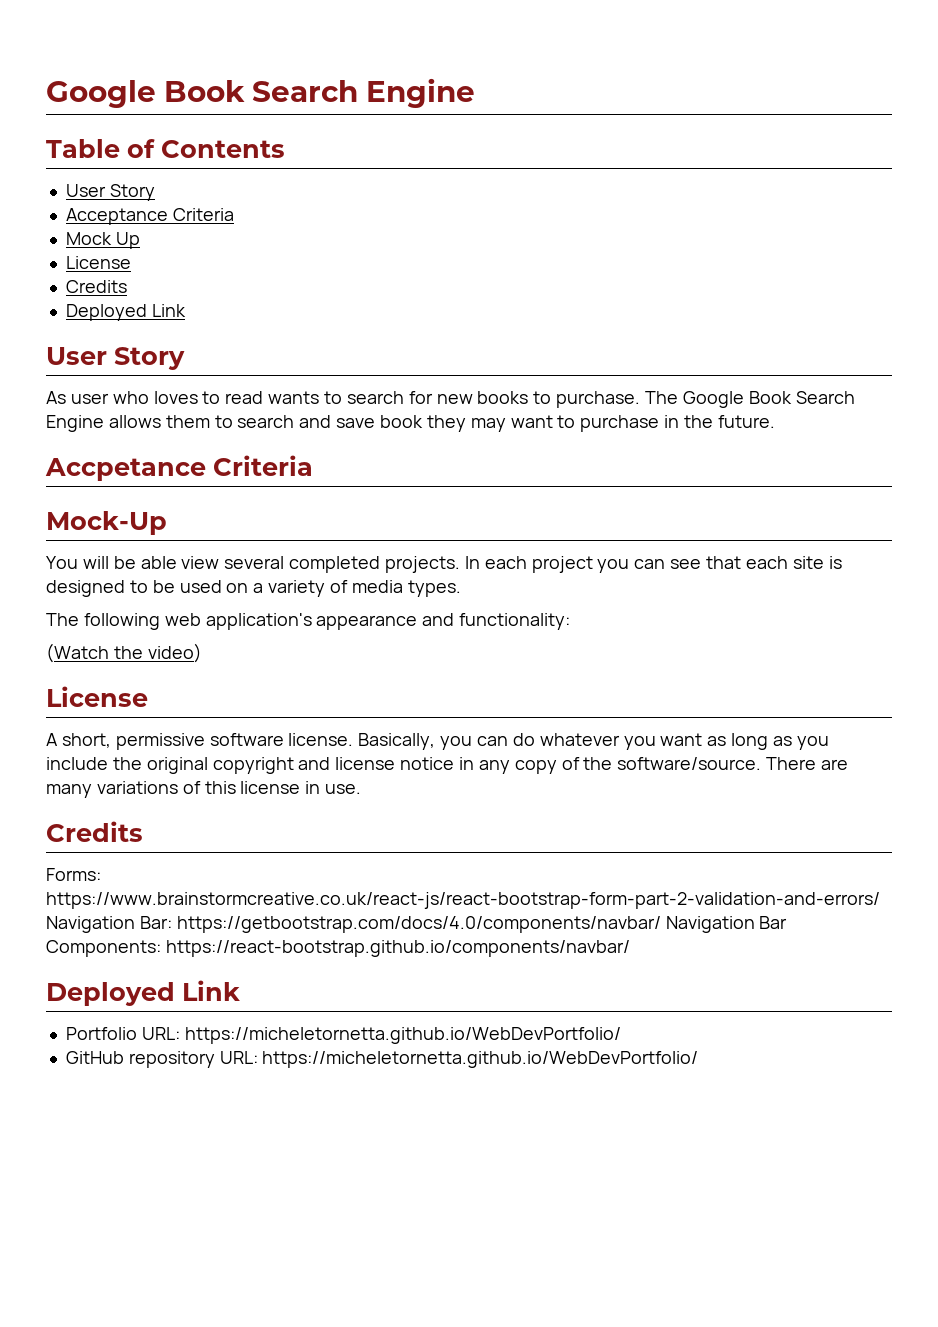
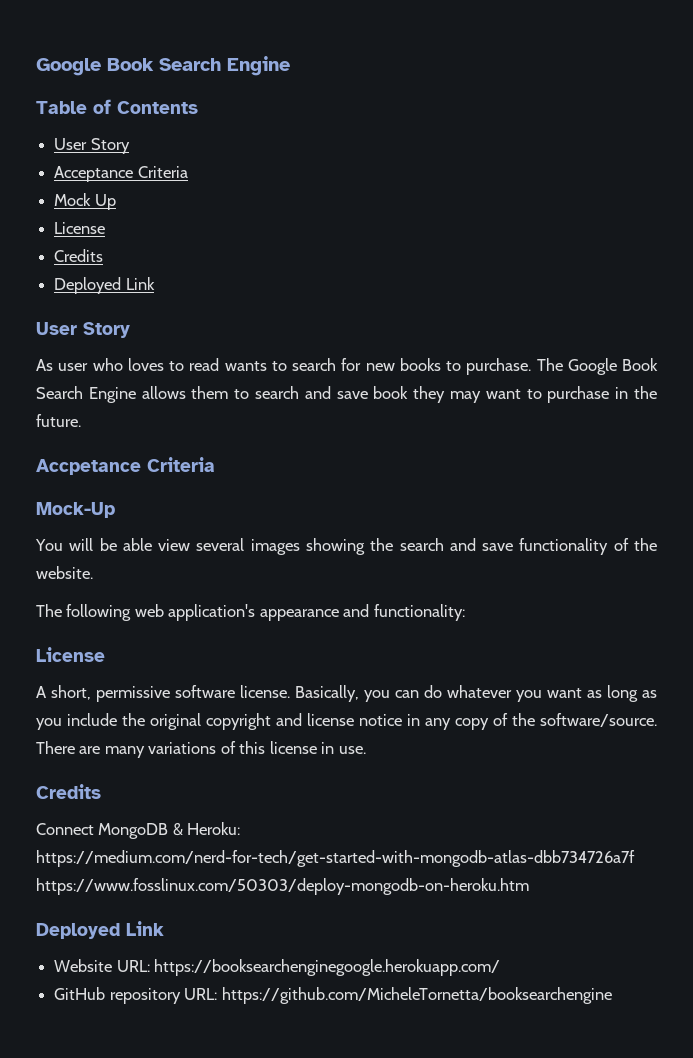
[289,556,842,573] [46,580,461,597] completed projects. In each project you can see that each site is designed to be used on a variety of media types. -> [250,538,657,555] [36,566,93,579] images showing the search and save functionality of the website.
[46,643,202,663] // (Watch the video) -> (465, 612) none
[46,868,101,881] [46,892,880,909] [46,916,788,933] [46,940,630,957] [46,980,240,1006] [65,1027,621,1044] Forms: https://www.brainstormcreative.co.uk/react-js/react-bootstrap-form-part-2-validation-and-errors/ Navigation Bar: https://getbootstrap.com/docs/4.0/components/navbar/ Navigation Bar Components: https://react-bootstrap.github.io/components/navbar/ // Deployed Link // Portfolio URL: https://micheletornetta.github.io/WebDevPortfolio/ -> [36,822,241,839] [36,850,635,867] [36,878,529,895] [36,921,164,939] [54,959,501,976] Connect MongoDB & Heroku: https://medium.com/nerd-for-tech/get-started-with-mongodb-atlas-dbb734726a7f https://www.fosslinux.com/50303/deploy-mongodb-on-heroku.htm // Deployed Link // Website URL: https://booksearchenginegoogle.herokuapp.com/
[262,1051,699,1068] https://micheletornetta.github.io/WebDevPortfolio/ -> [221,987,613,1004] https://github.com/MicheleTornetta/booksearchengine

